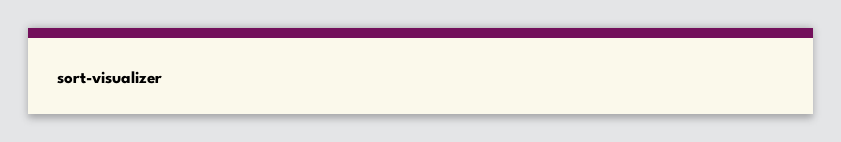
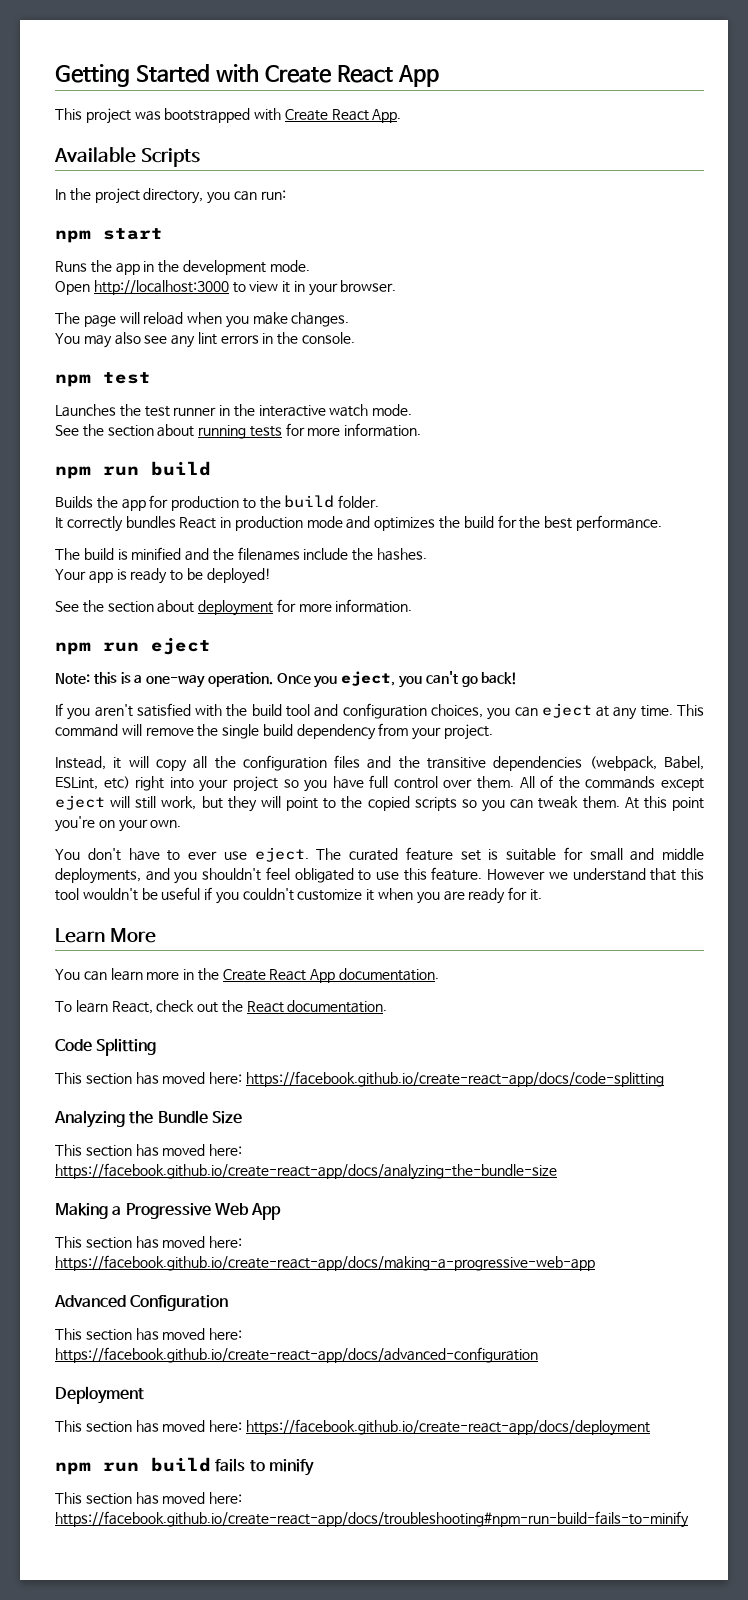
[57,71,162,84] sort-visualizer -> [55,64,439,87] [55,108,402,124] [54,147,201,167] [55,188,286,204] [55,228,163,243] [55,260,310,275] [55,280,397,296] [55,312,350,328] [55,332,356,348] [55,372,151,387] [55,404,413,417] [55,423,422,439] [55,461,211,479] [55,495,380,511] [55,515,662,532] [55,547,428,561] [55,568,271,584] [55,599,413,616] [55,637,211,655] [55,671,518,688] [55,703,704,720] [55,723,494,740] [55,755,704,772] [55,775,704,792] [55,795,704,812] [55,816,182,832] [55,847,704,862] [55,867,704,884] [55,887,542,904] [55,928,157,943] [55,968,440,983] [55,1000,388,1014] [55,1038,157,1056] [55,1071,664,1087] [54,1110,242,1128] [55,1144,243,1157] [55,1163,557,1180] [55,1203,282,1220] [55,1236,243,1249] [55,1255,595,1271] [54,1295,229,1311] [55,1328,243,1341] [55,1347,538,1363] [55,1386,144,1404] [55,1419,650,1436] [55,1457,314,1476] [55,1492,243,1505] [55,1511,689,1528] Getting Started with Create React App // This project was bootstrapped with Create React App. // Available Scripts // In the project directory, you can run: // npm start // Runs the app in the development mode. // Open http://localhost:3000 to view it in your browser. // The page will reload when you make changes. // You may also see any lint errors in the console. // npm test // Launches the test runner in the interactive watch mode. // See the section about running tests for more information. // npm run build // Builds the app for production to the build folder. // It correctly bundles React in production mode and optimizes the build for the best performance. // The build is minified and the filenames include the hashes. // Your app is ready to be deployed! // See the section about deployment for more information. // npm run eject // Note: this is a one-way operation. Once you eject, you can't go back! // If you aren't satisfied with the build tool and configuration choices, you can eject at any time. This command will remove the single build dependency from your project. // Instead, it will copy all the configuration files and the transitive dependencies (webpack, Babel, ESLint, etc) right into your project so you have full control over them. All of the commands except eject will still work, but they will point to the copied scripts so you can tweak them. At this point you're on your own. // You don't have to ever use eject. The curated feature set is suitable for small and middle deployments, and you shouldn't feel obligated to use this feature. However we understand that this tool wouldn't be useful if you couldn't customize it when you are ready for it. // Learn More // You can learn more in the Create React App documentation. // To learn React, check out the React documentation. // Code Splitting // This section has moved here: https://facebook.github.io/create-react-app/docs/code-splitting // Analyzing the Bundle Size // This section has moved here: https://facebook.github.io/create-react-app/docs/analyzing-the-bundle-size // Making a Progressive Web App // This section has moved here: https://facebook.github.io/create-react-app/docs/making-a-progressive-web-app // Advanced Configuration // This section has moved here: https://facebook.github.io/create-react-app/docs/advanced-configuration // Deployment // This section has moved here: https://facebook.github.io/create-react-app/docs/deployment // npm run build fails to minify // This section has moved here: https://facebook.github.io/create-react-app/docs/troubleshooting#npm-run-build-fails-to-minify

